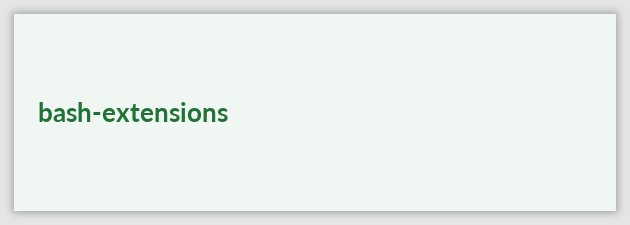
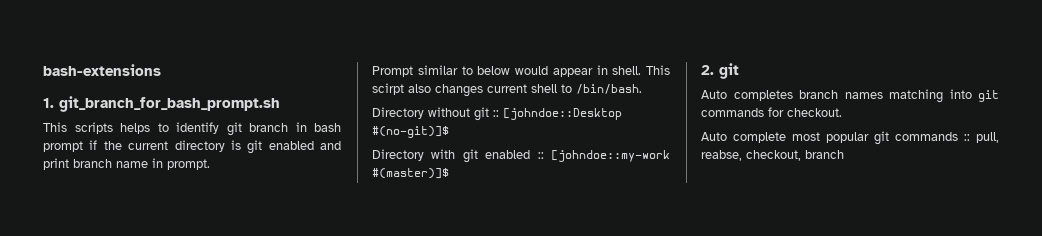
(228, 112) none -> [43,96,280,112] [43,122,341,136] [43,140,341,154] [43,158,210,170] [372,65,670,77] [372,83,642,97] [372,107,622,121] [372,126,449,138] [372,149,670,163] [372,168,449,179] [701,63,739,79] [701,89,999,103] [701,107,842,117] [701,131,999,145] [701,150,844,161] // 1. git_branch_for_bash_prompt.sh // This scripts helps to identify git branch in bash prompt if the current directory is git enabled and print branch name in prompt. // Prompt similar to below would appear in shell. This scirpt also changes current shell to /bin/bash. // Directory without git :: [johndoe::Desktop #(no-git)]$ // Directory with git enabled :: [johndoe::my-work #(master)]$ // 2. git // Auto completes branch names matching into git commands for checkout. // Auto complete most popular git commands :: pull, reabse, checkout, branch

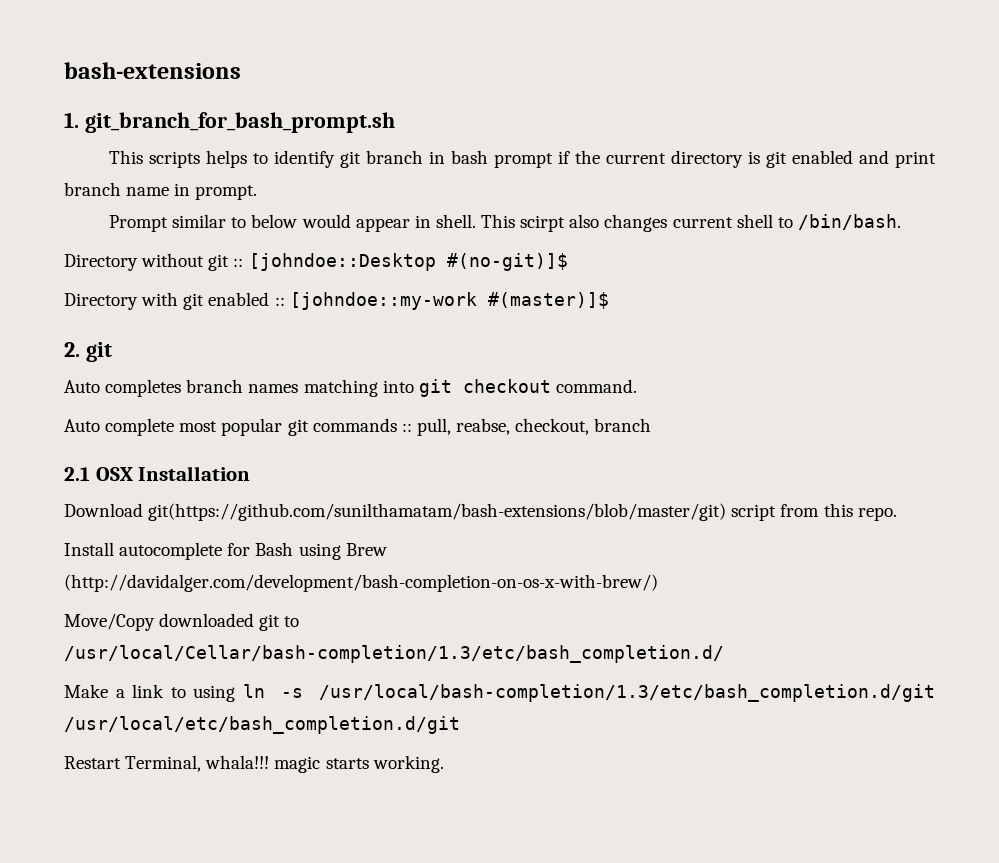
[701,107,842,117] commands for checkout. -> [462,379,637,393] checkout command.
(844, 154) none -> [64,466,251,481] [64,503,897,521] [64,542,387,560] [64,574,658,592] [64,613,300,631] [64,645,724,663] [64,684,935,702] [64,716,460,734] [64,755,444,773] // 2.1 OSX Installation // Download git(https://github.com/sunilthamatam/bash-extensions/blob/master/git) script from this repo. // Install autocomplete for Bash using Brew (http://davidalger.com/development/bash-completion-on-os-x-with-brew/) // Move/Copy downloaded git to /usr/local/Cellar/bash-completion/1.3/etc/bash_completion.d/ // Make a link to using ln -s /usr/local/bash-completion/1.3/etc/bash_completion.d/git /usr/local/etc/bash_completion.d/git // Restart Terminal, whala!!! magic starts working.

